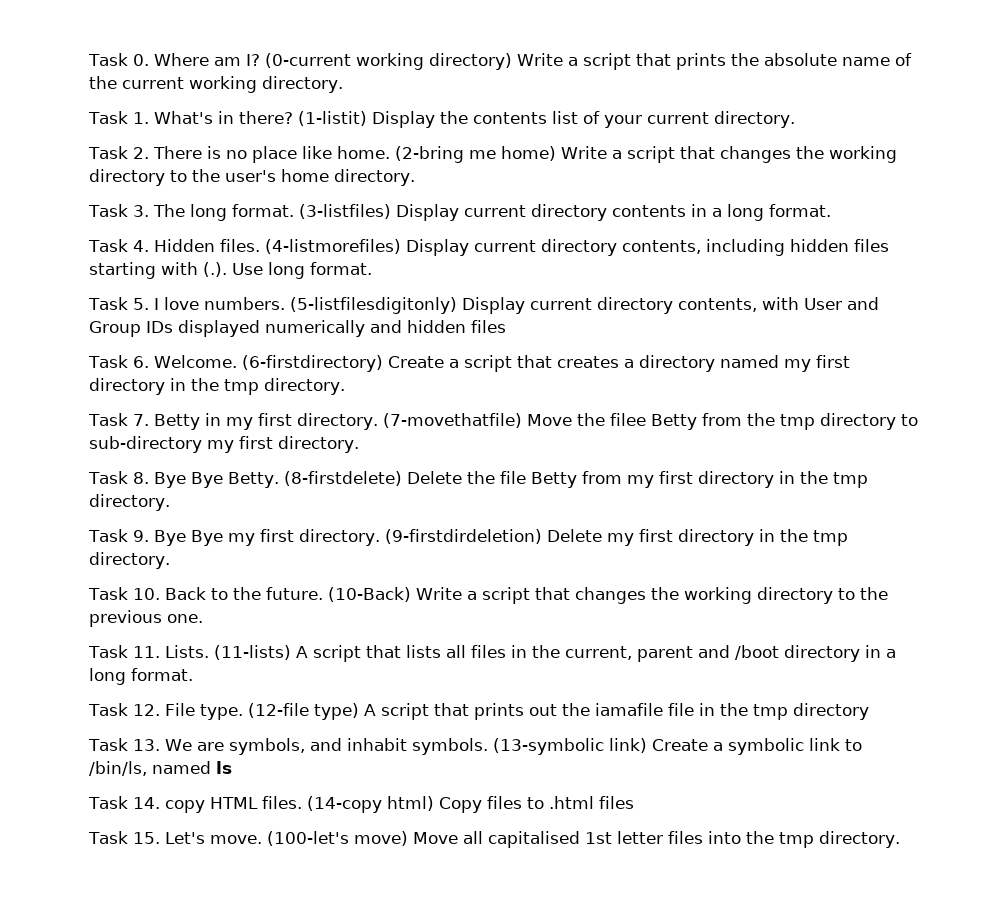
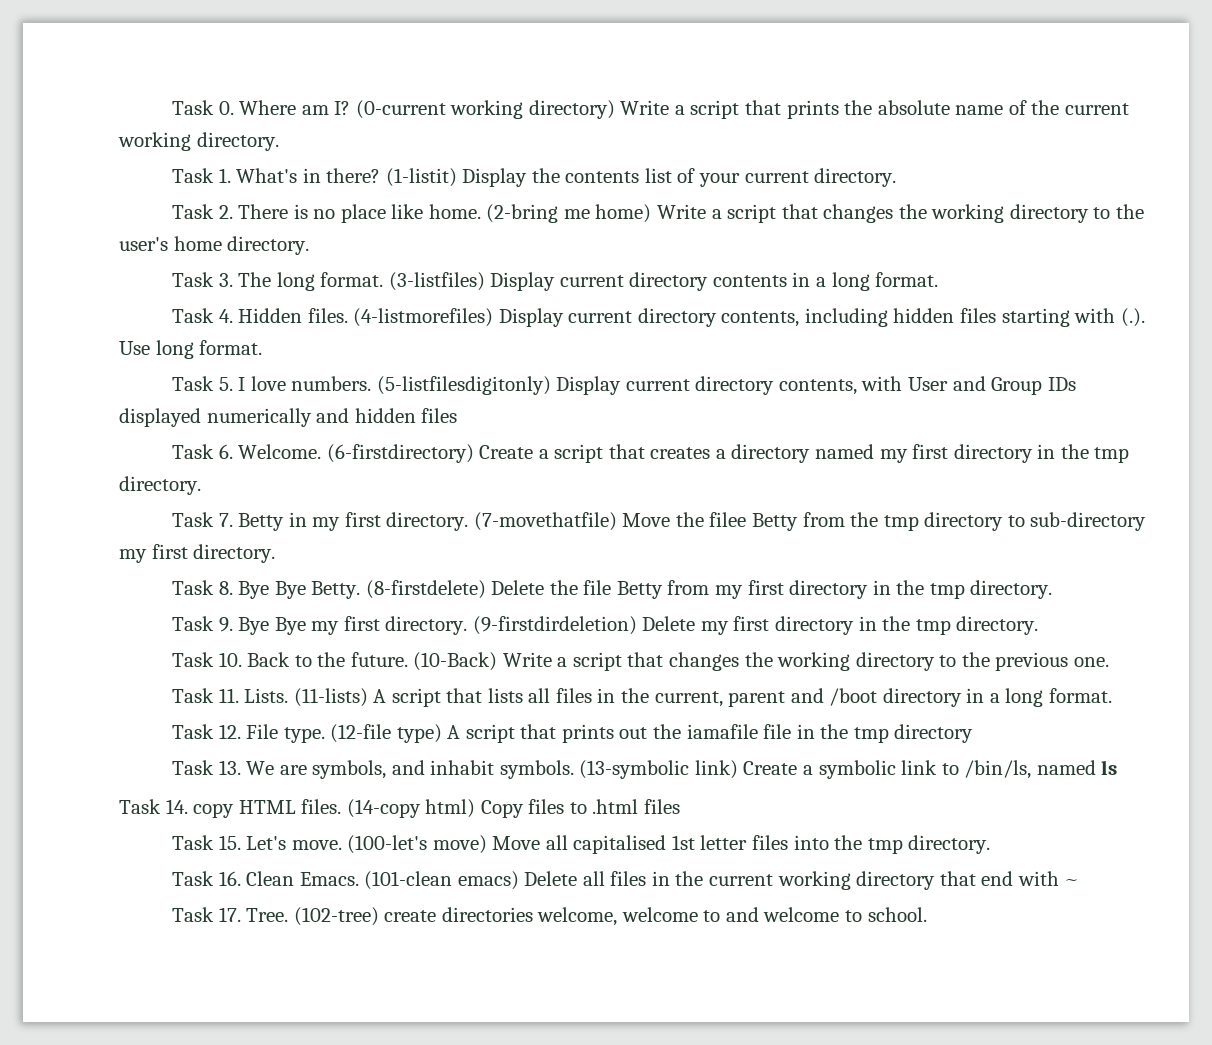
(900, 839) none -> [172,871,1080,890] [172,907,927,926] // Task 16. Clean Emacs. (101-clean emacs) Delete all files in the current working directory that end with ~ // Task 17. Tree. (102-tree) create directories welcome, welcome to and welcome to school.

